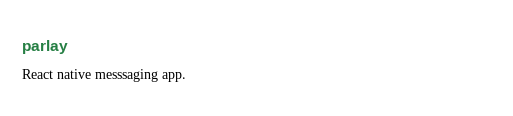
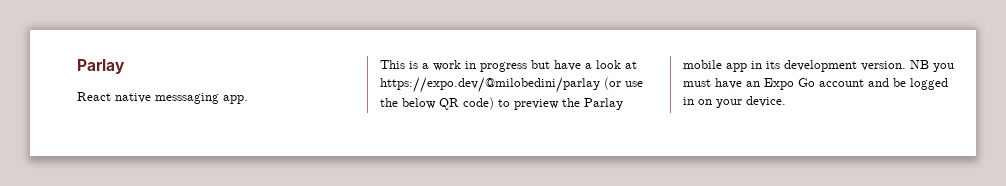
[22,40,68,54] parlay -> [77,59,125,74] Parlay
(186, 77) none -> [380,60,637,72] [380,77,643,93] [380,97,623,110] [683,60,954,72] [683,78,948,90] [683,96,786,108] // This is a work in progress but have a look at https://expo.dev/@milobedini/parlay (or use the below QR code) to preview the Parlay mobile app in its development version. NB you must have an Expo Go account and be logged in on your device.

